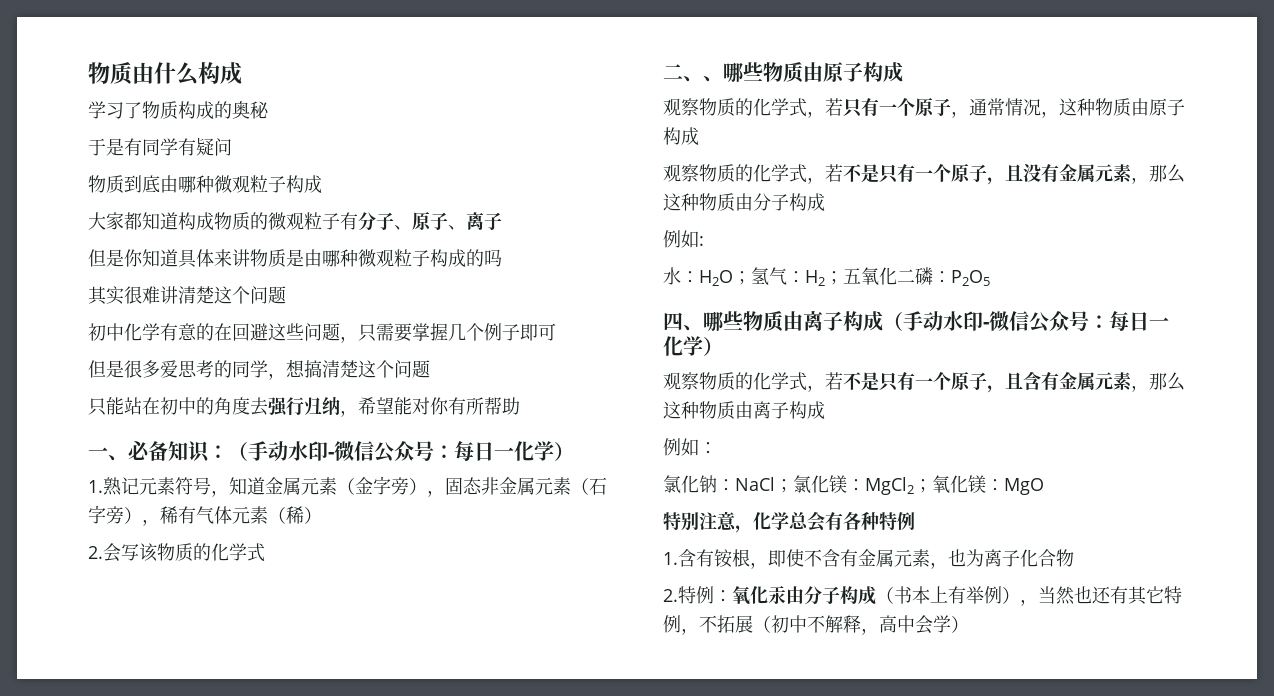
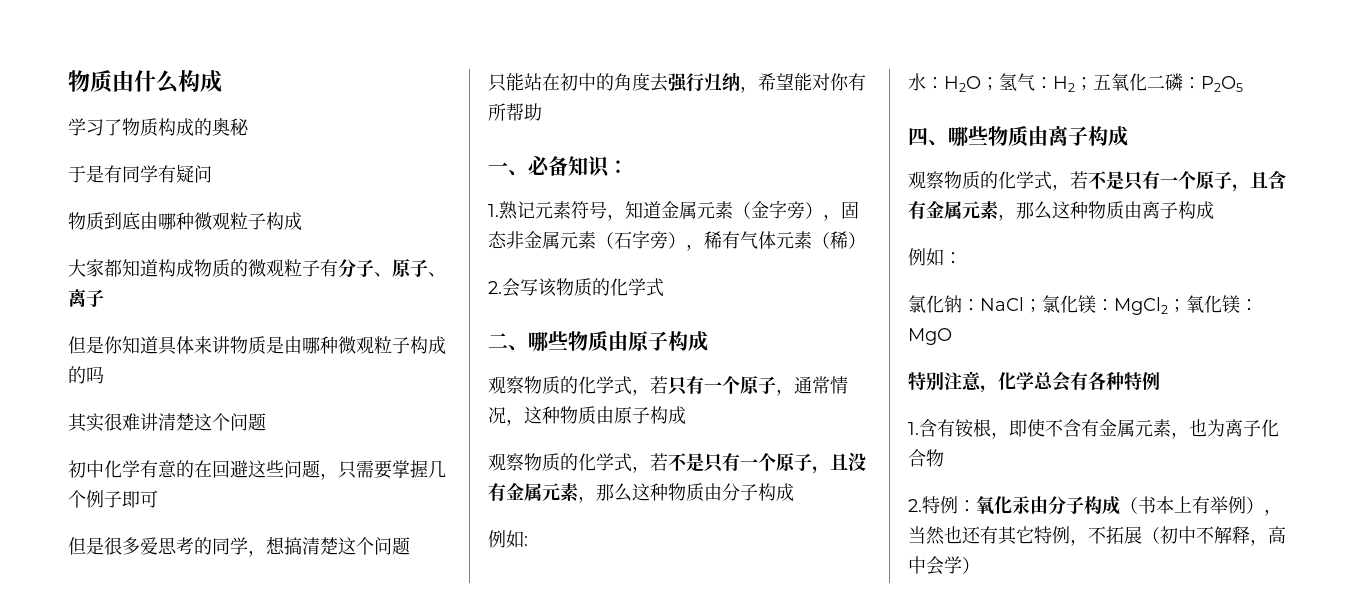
[228,441,574,463] （手动水印-微信公众号：每日一化学） -> (628, 167) none
[703,76,723,82] 、 -> (528, 348) none
[883,311,1169,333] [663,336,723,356] （手动水印-微信公众号：每日一化学） -> (1128, 136) none

